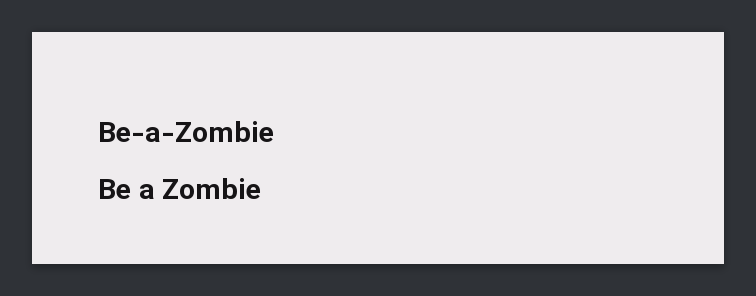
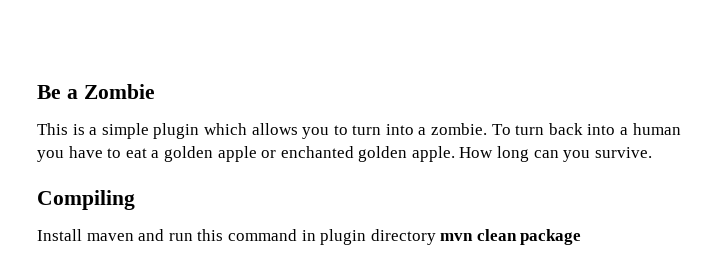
[98,121,274,142] Be-a-Zombie // -> (37, 92) none
(262, 188) none -> [37,123,681,139] [37,146,652,162] [37,190,135,210] [37,229,582,245] // This is a simple plugin which allows you to turn into a zombie. To turn back into a human you have to eat a golden apple or enchanted golden apple. How long can you survive. // Compiling // Install maven and run this command in plugin directory mvn clean package

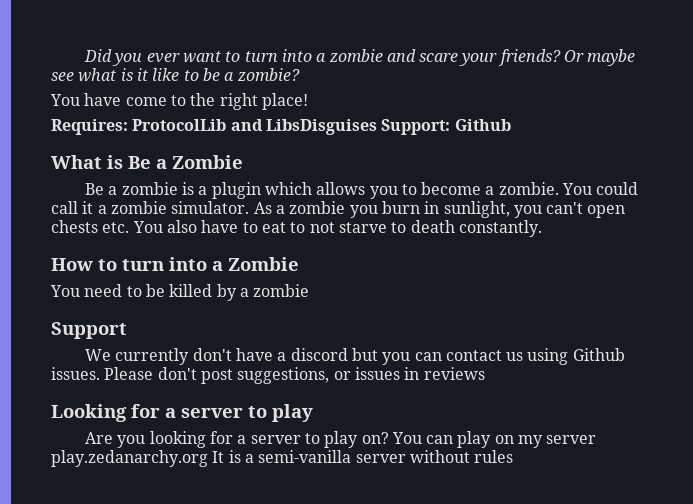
(37, 92) none -> [83,49,636,66] [51,68,300,82] [50,93,308,110] [51,119,511,135] [51,155,123,169] Did you ever want to turn into a zombie and scare your friends? Or maybe see what is it like to be a zombie? // You have come to the right place! // Requires: ProtocolLib and LibsDisguises Support: Github // What is
[37,123,149,139] This is a simple -> [84,182,208,195] Be a zombie is a
[352,123,681,135] [37,146,652,162] [37,190,135,210] [37,229,582,245] turn into a zombie. To turn back into a human you have to eat a golden apple or enchanted golden apple. How long can you survive. // Compiling // Install maven and run this command in plugin directory mvn clean package -> [421,182,639,195] [51,201,626,218] [51,220,542,237] [51,257,299,271] [50,284,310,301] [51,322,127,339] [84,348,625,365] [51,367,485,384] [51,404,313,422] [84,431,597,448] [51,450,514,467] become a zombie. You could call it a zombie simulator. As a zombie you burn in sunlight, you can't open chests etc. You also have to eat to not starve to death constantly. // How to turn into a Zombie // You need to be killed by a zombie // Support // We currently don't have a discord but you can contact us using Github issues. Please don't post suggestions, or issues in reviews // Looking for a server to play // Are you looking for a server to play on? You can play on my server play.zedanarchy.org It is a semi-vanilla server without rules

